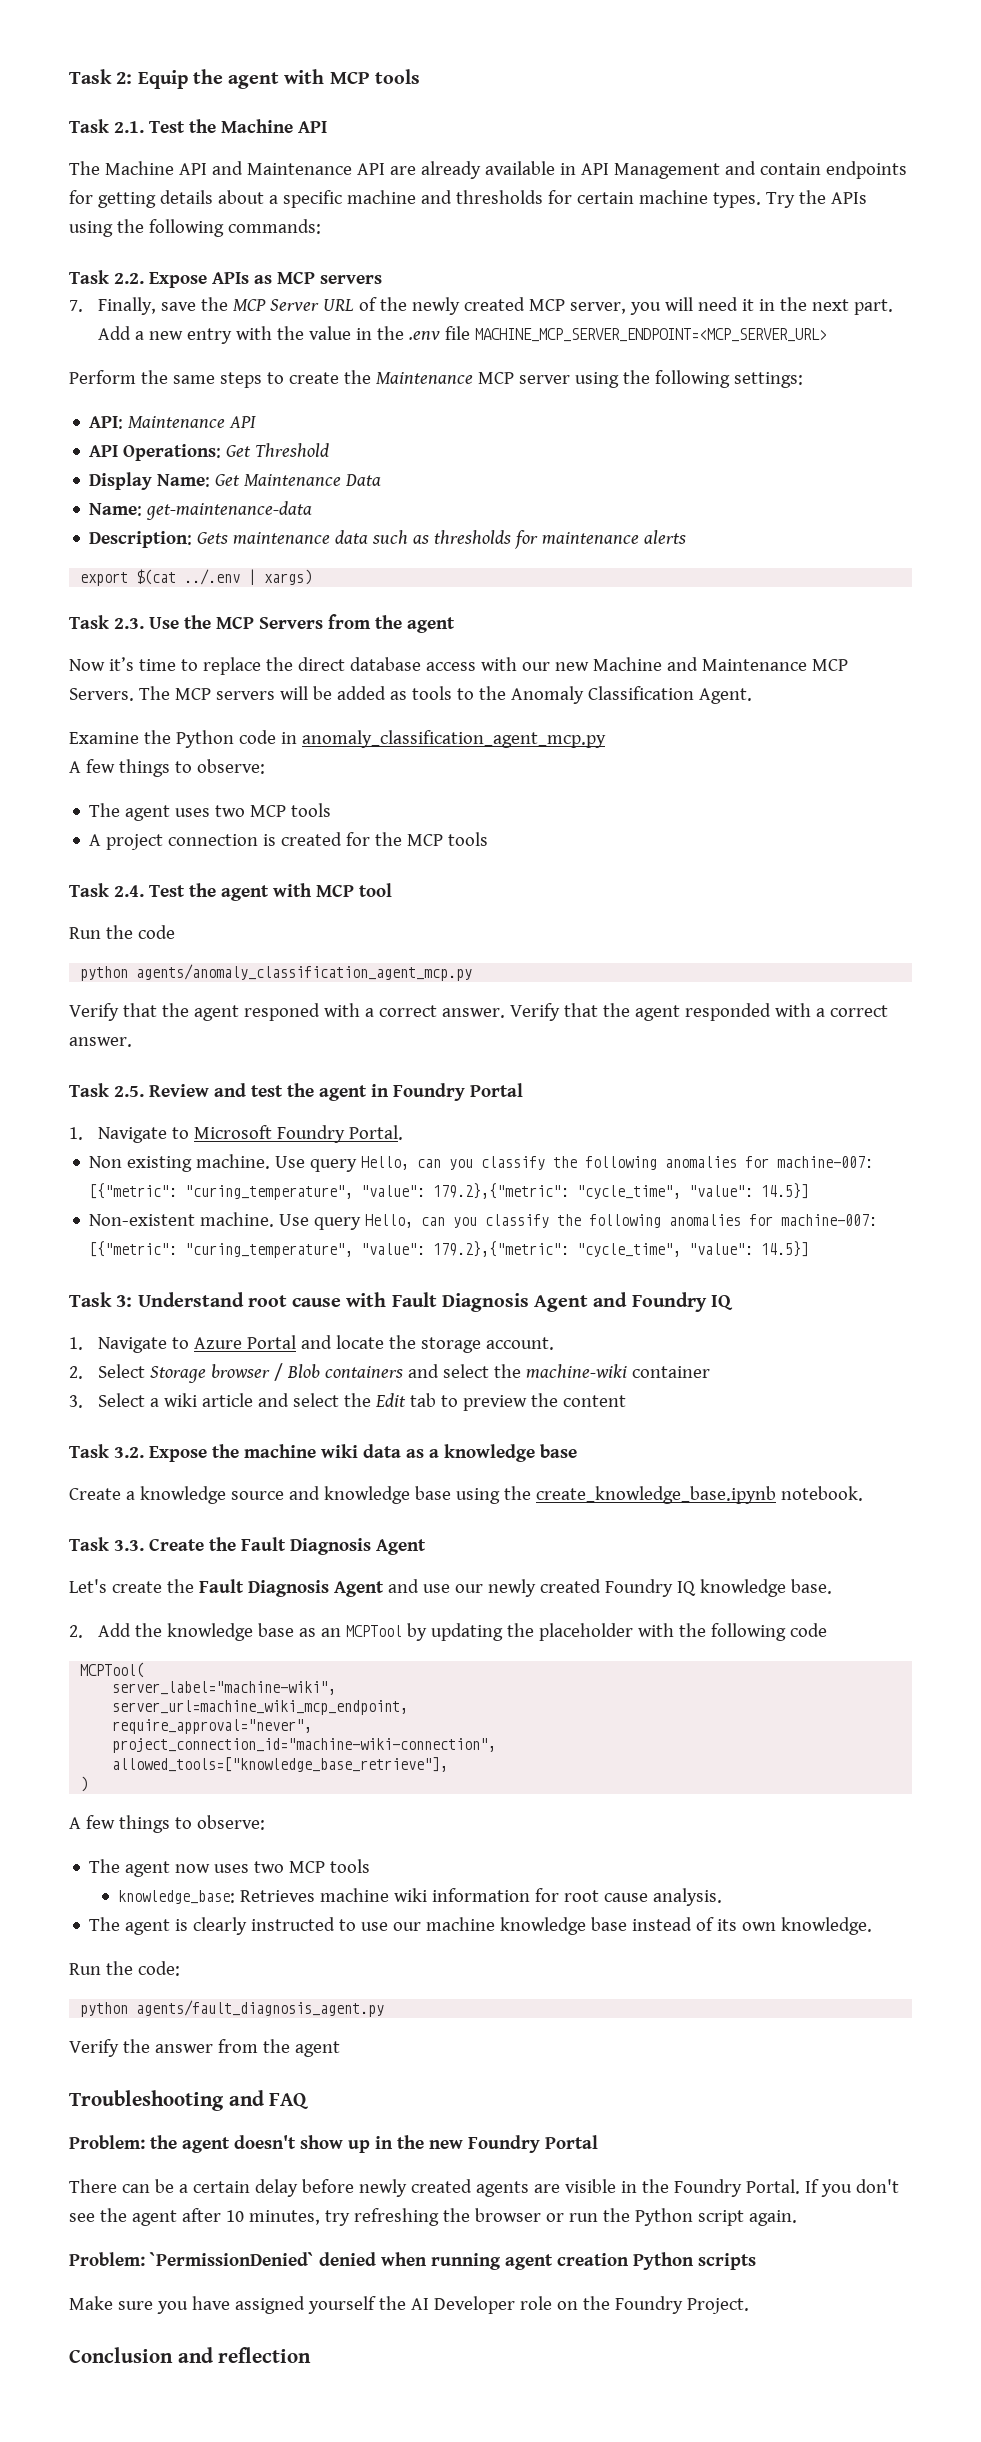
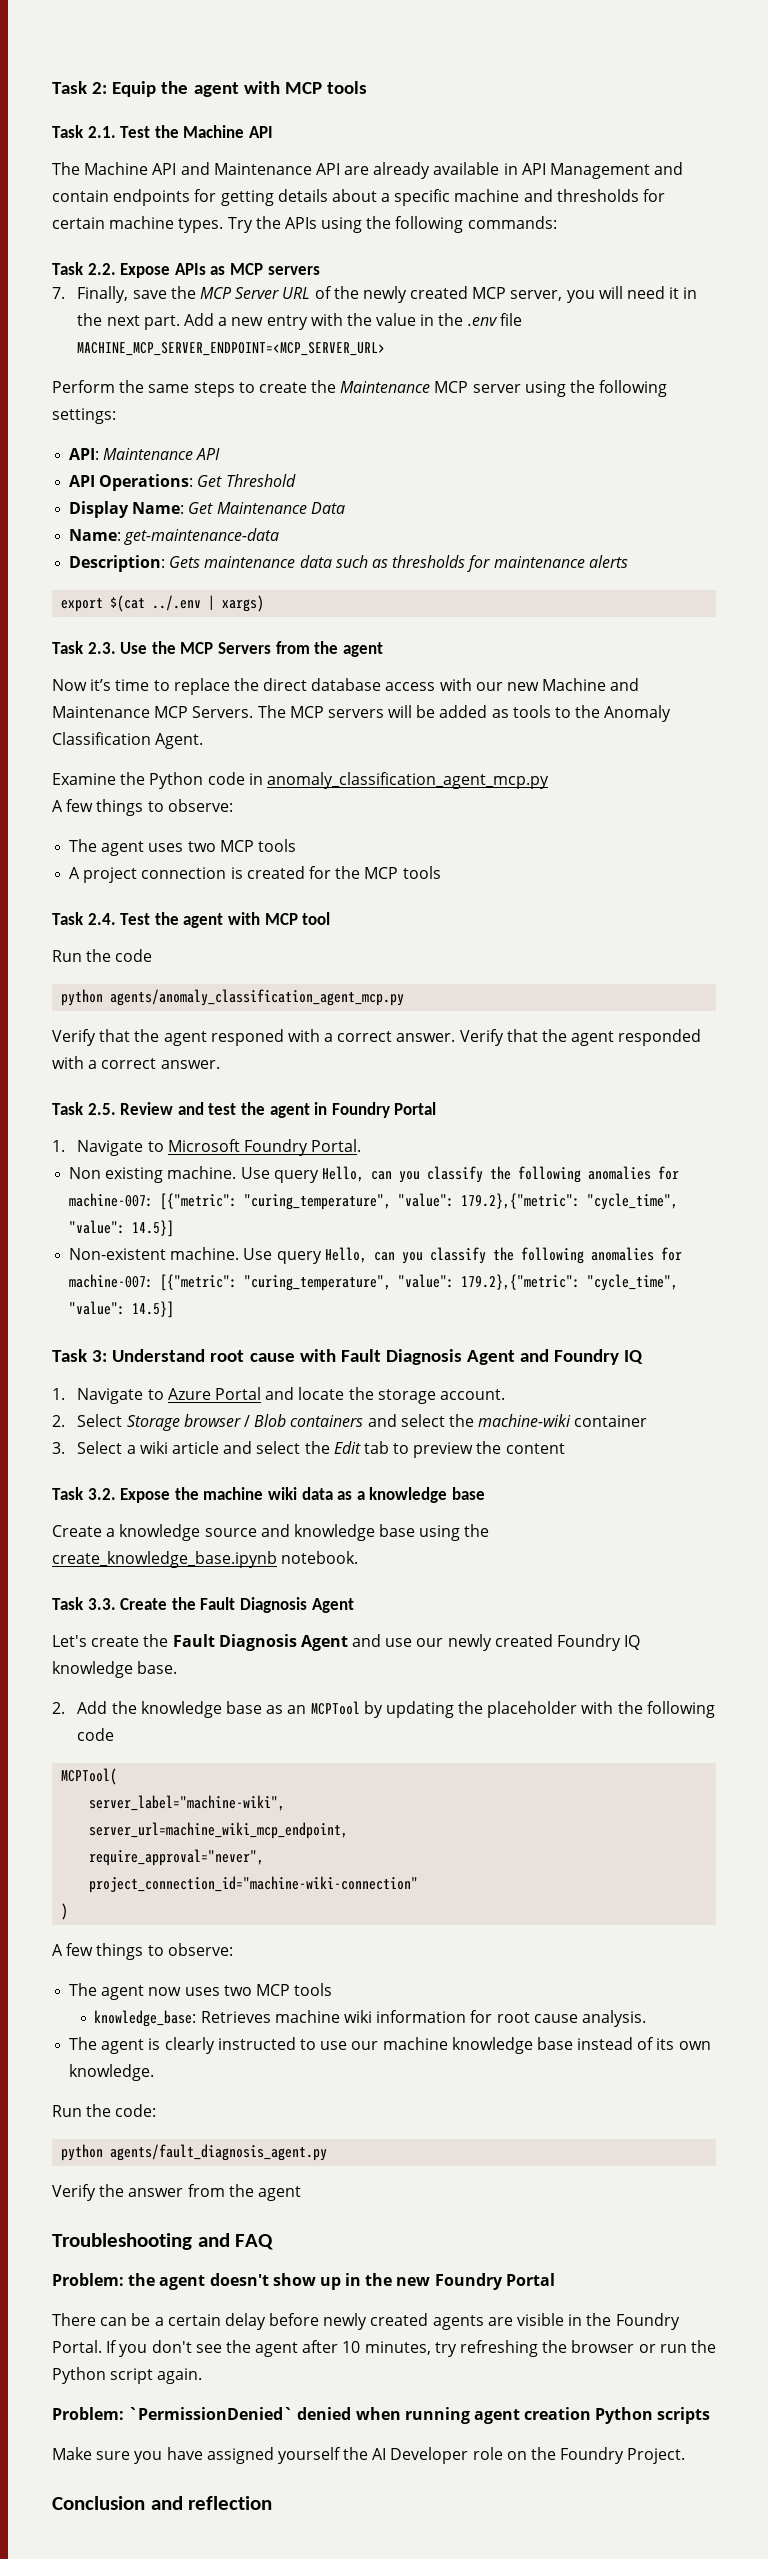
[112,1738,497,1753] [112,1757,449,1772] project_connection_id="machine-wiki-connection", // allowed_tools=["knowledge_base_retrieve"], -> [89,1876,419,1893] project_connection_id="machine-wiki-connection"

